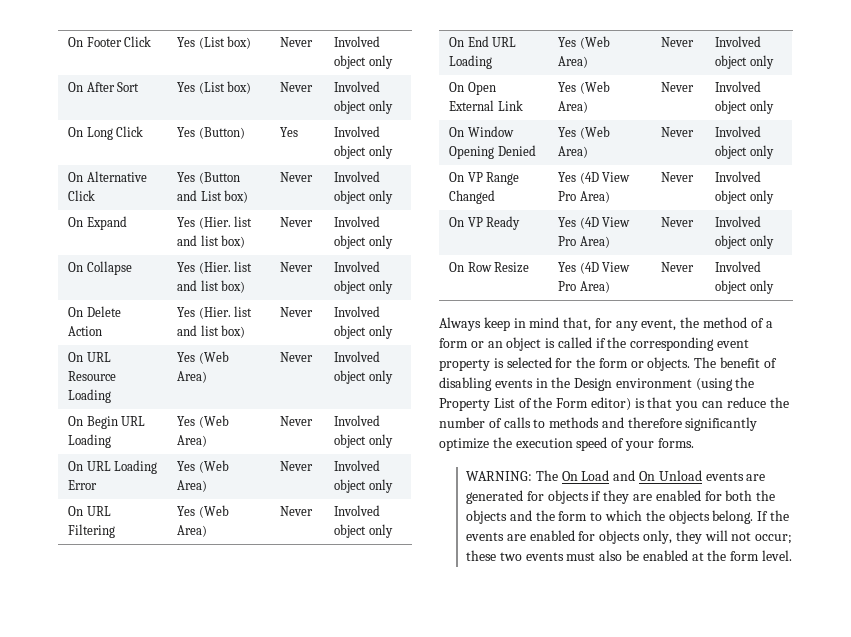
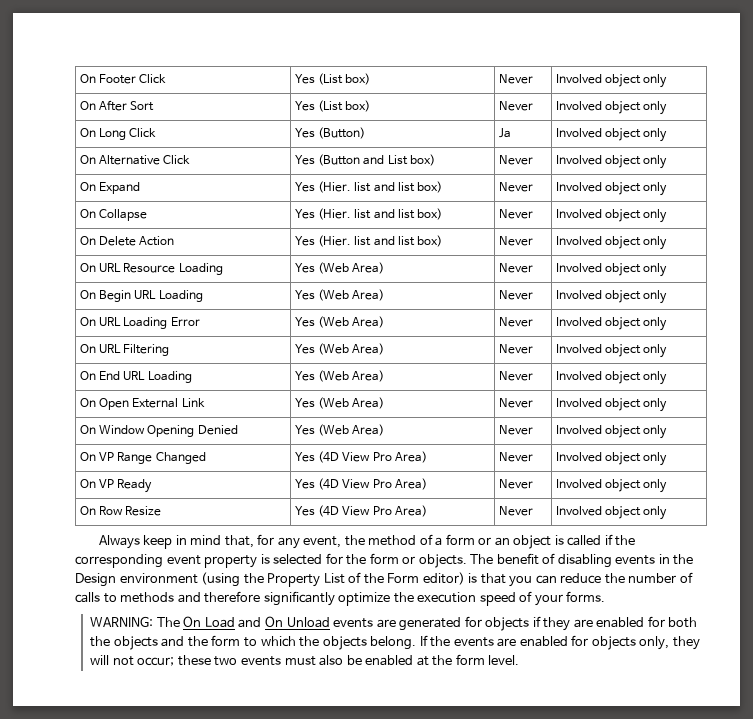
[280,127,299,137] Yes -> [499,128,512,138] Ja

